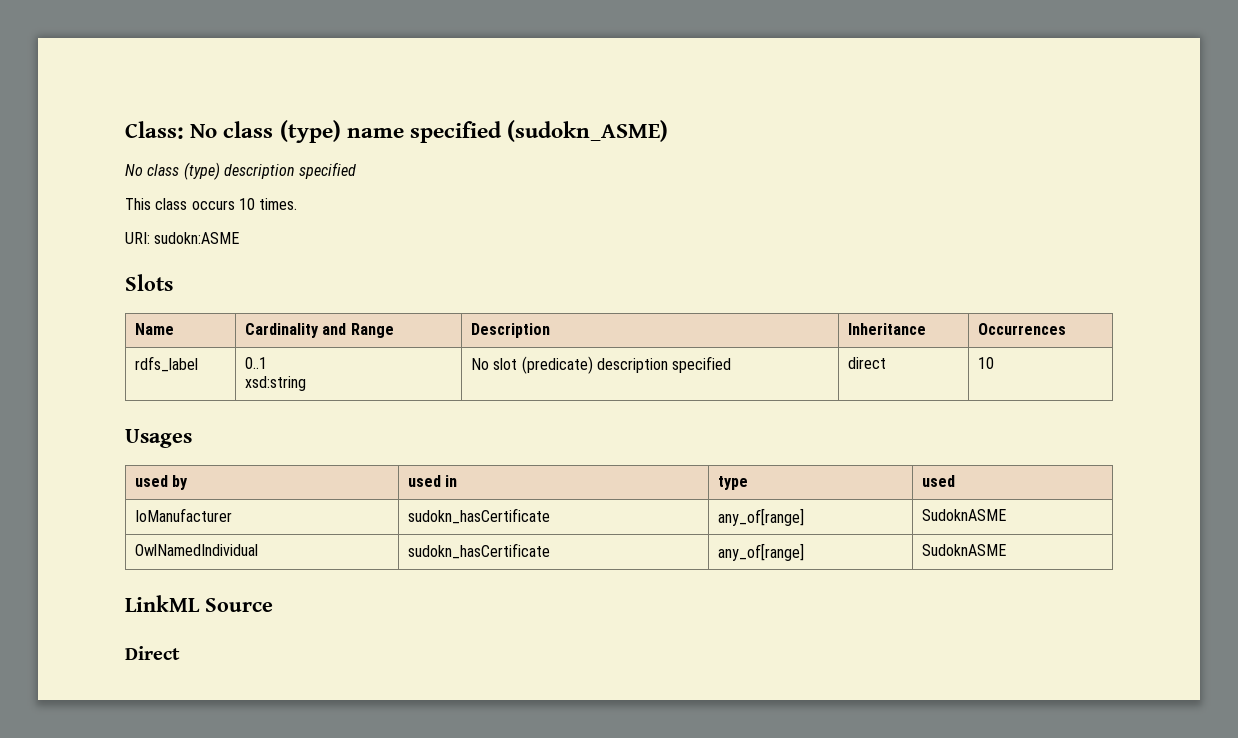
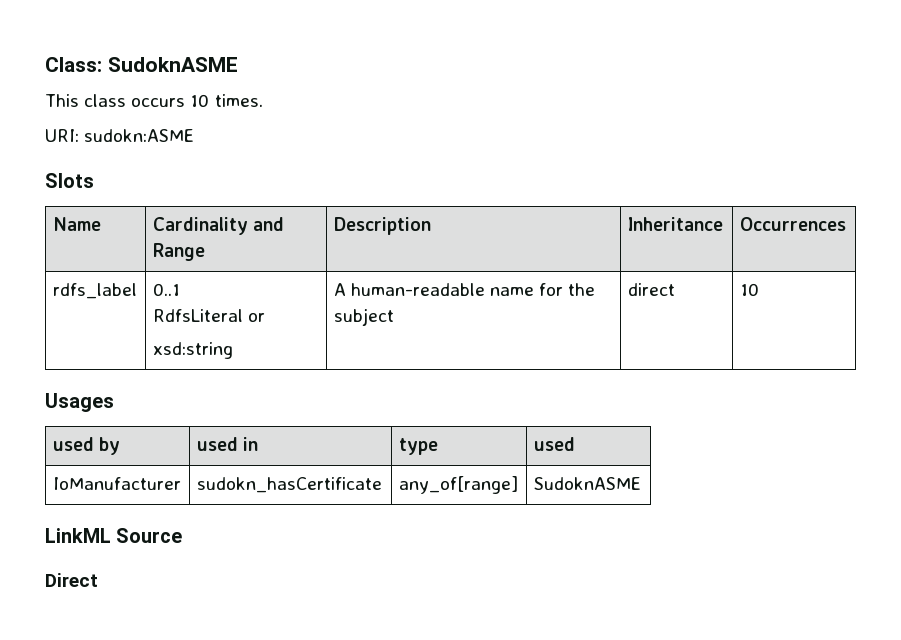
[190,120,669,143] [125,162,357,180] No class (type) name specified (sudokn_ASME) // No class (type) description specified -> [107,57,238,72] SudoknASME
(267, 363) none -> [152,309,265,322] // RdfsLiteral or
[470,356,732,374] No slot (predicate) description specified -> [333,283,596,296] [333,308,394,326] A human-readable name for the subject
[134,544,258,556] [407,543,550,559] [717,543,804,561] [921,544,1006,556] // OwlNamedIndividual | sudokn_hasCertificate | any_of[range] | SudoknASME -> (641, 483) none

